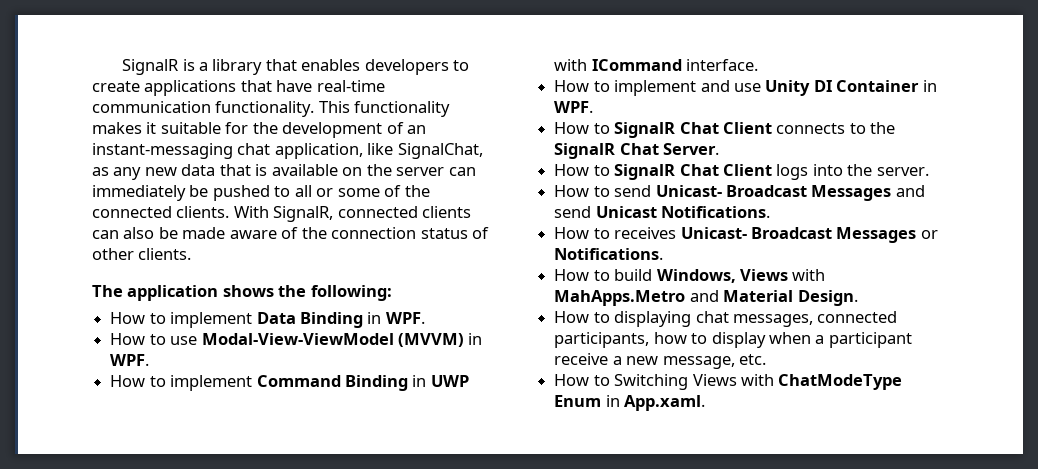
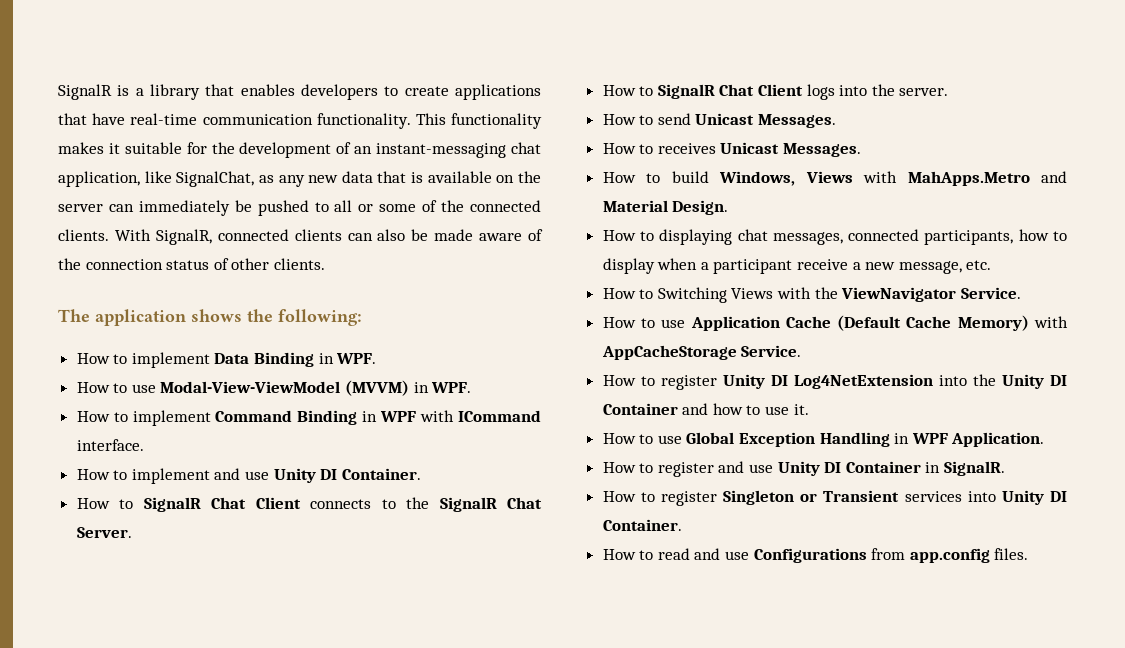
[430,375,469,387] UWP -> [380,411,417,422] WPF
[836,80,937,92] [554,101,594,113] Container in WPF. -> [341,468,421,480] Container.
[655,185,925,201] [554,206,771,218] [554,227,938,243] [554,248,664,260] Unicast- Broadcast Messages and send Unicast Notifications. // How to receives Unicast- Broadcast Messages or Notifications. -> [695,113,837,128] [602,142,862,157] Unicast Messages. // How to receives Unicast Messages.
[778,374,903,390] [554,395,706,411] ChatModeType Enum in App.xaml. -> [814,287,1021,302] [602,315,1068,331] [601,345,802,360] [602,374,1067,390] [602,403,809,415] [602,432,1045,447] [602,461,1006,477] [602,490,1067,506] [602,519,682,531] [602,548,1029,563] the ViewNavigator Service. // How to use Application Cache (Default Cache Memory) with AppCacheStorage Service. // How to register Unity DI Log4NetExtension into the Unity DI Container and how to use it. // How to use Global Exception Handling in WPF Application. // How to register and use Unity DI Container in SignalR. // How to register Singleton or Transient services into Unity DI Container. // How to read and use Configurations from app.config files.

